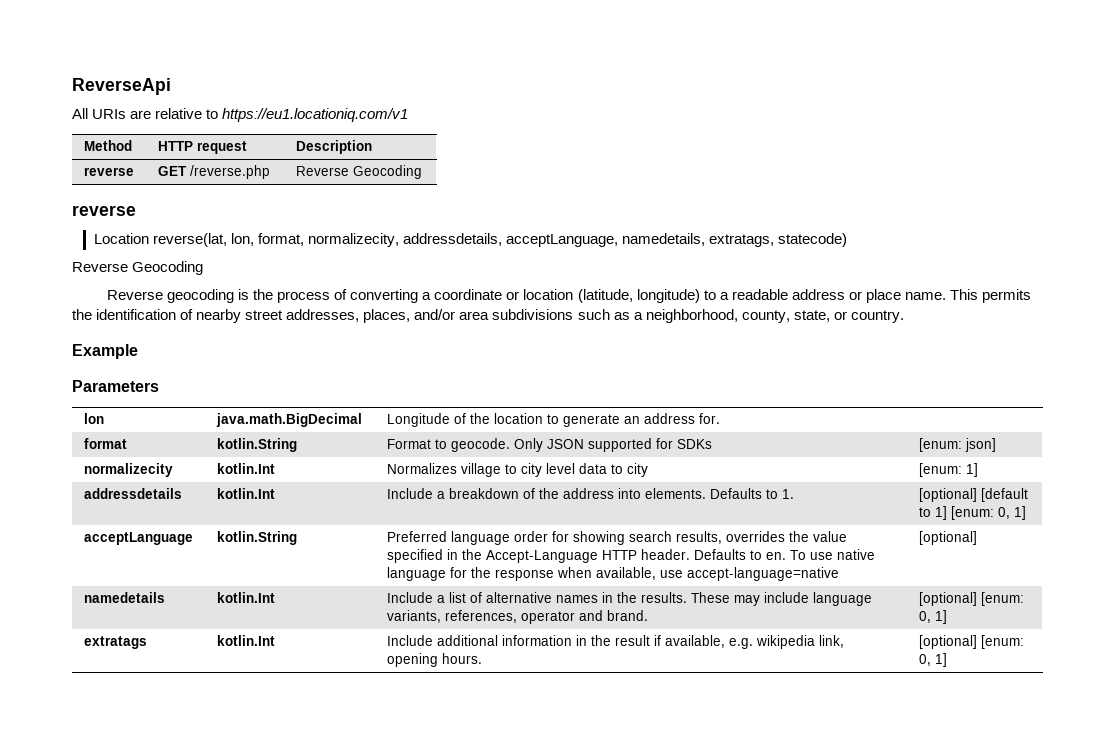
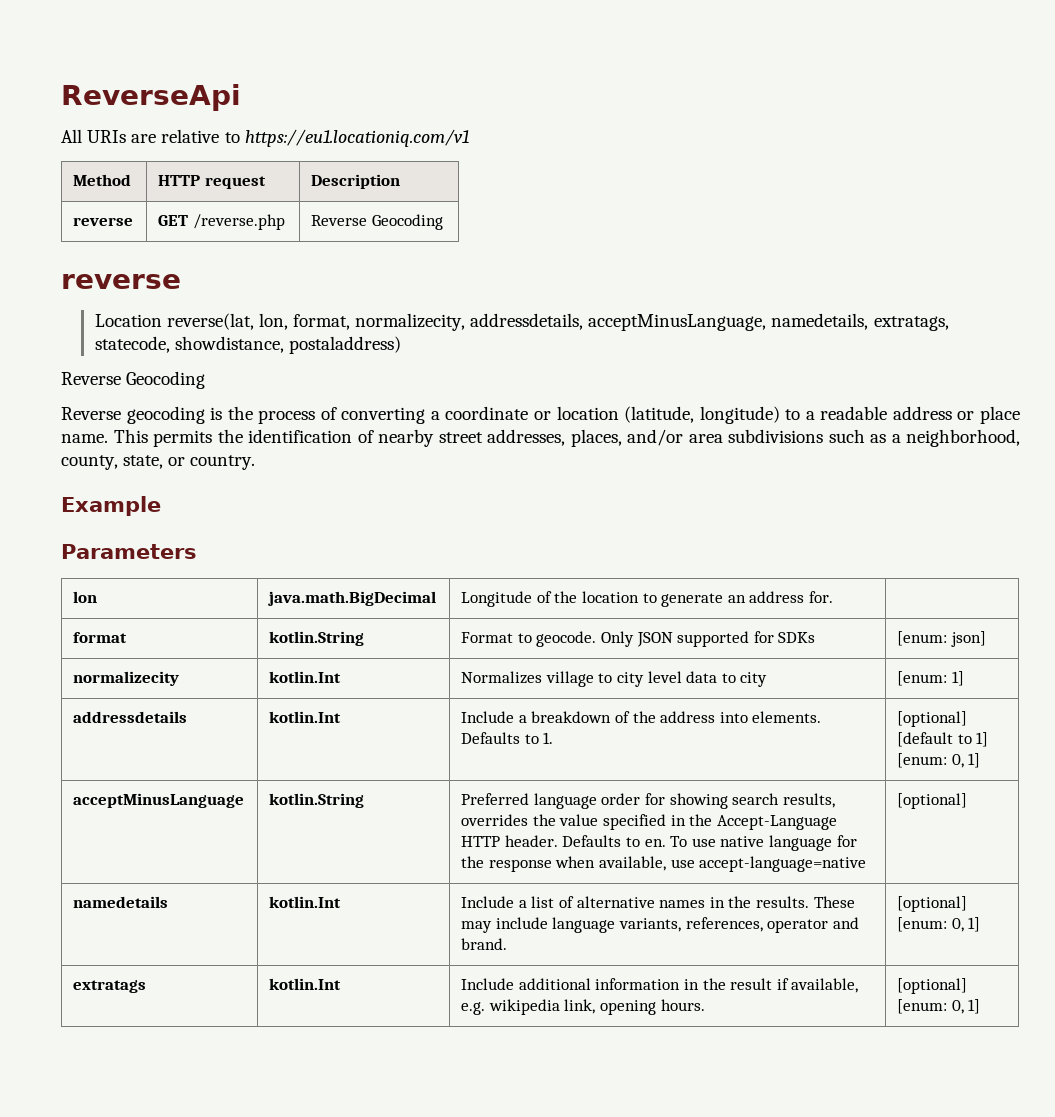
[506,234,619,247] acceptLanguage, -> [588,314,767,331] acceptMinusLanguage,
[778,233,848,247] statecode) -> [94,336,401,354] statecode, showdistance, postaladdress)
[83,532,193,545] acceptLanguage -> [73,793,245,808] acceptMinusLanguage

